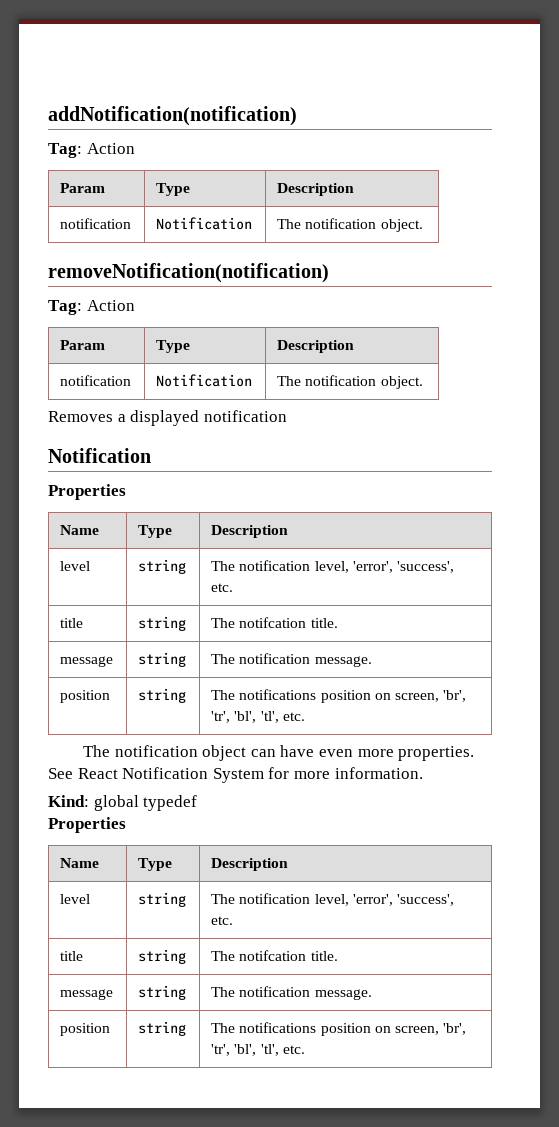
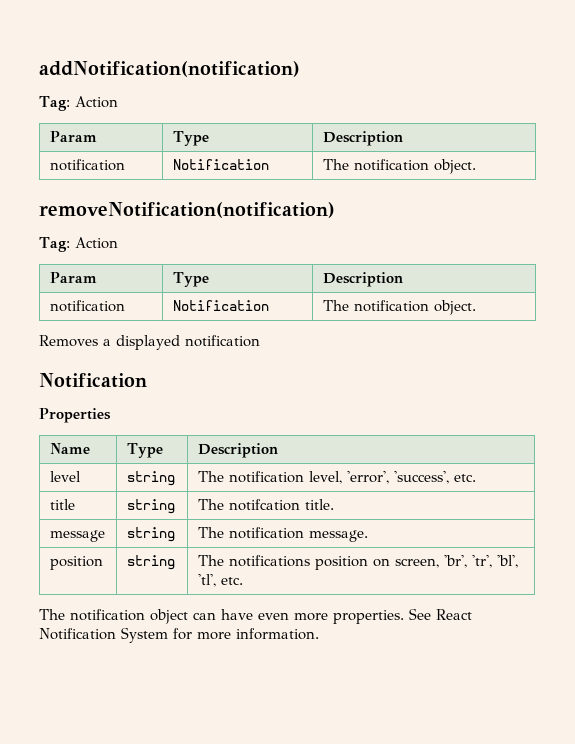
[48,795,198,811] [48,817,126,833] [60,858,100,868] [138,858,173,871] [211,858,289,871] [60,894,91,904] [138,892,187,907] [211,893,454,906] [211,916,234,925] [60,951,84,961] [138,949,187,964] [211,950,338,961] [60,989,114,1000] [138,985,187,1000] [211,986,372,1000] [60,1023,111,1036] [138,1021,187,1036] [211,1022,467,1036] [211,1044,305,1056] // Kind: global typedef // Properties // Name | Type | Description // level | string | The notification level, 'error', 'success', etc. // title | string | The notifcation title. // message | string | The notification message. // position | string | The notifications position on screen, 'br', 'tr', 'bl', 'tl', etc. -> (319, 634) none

